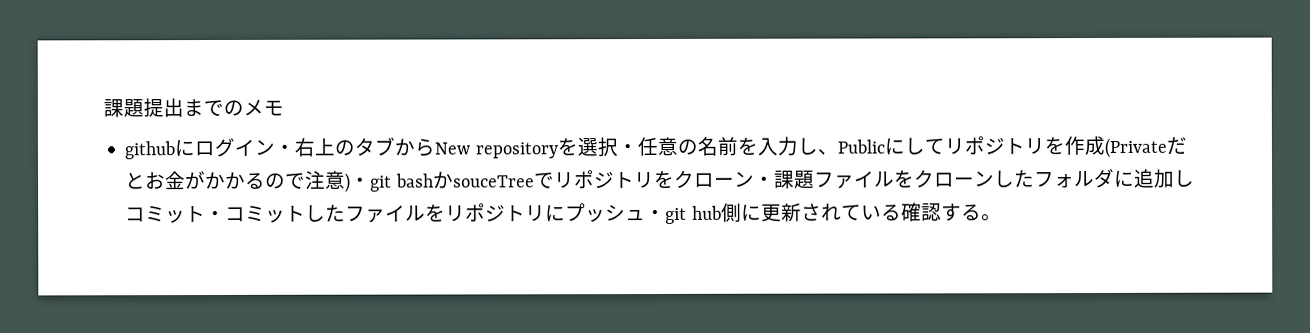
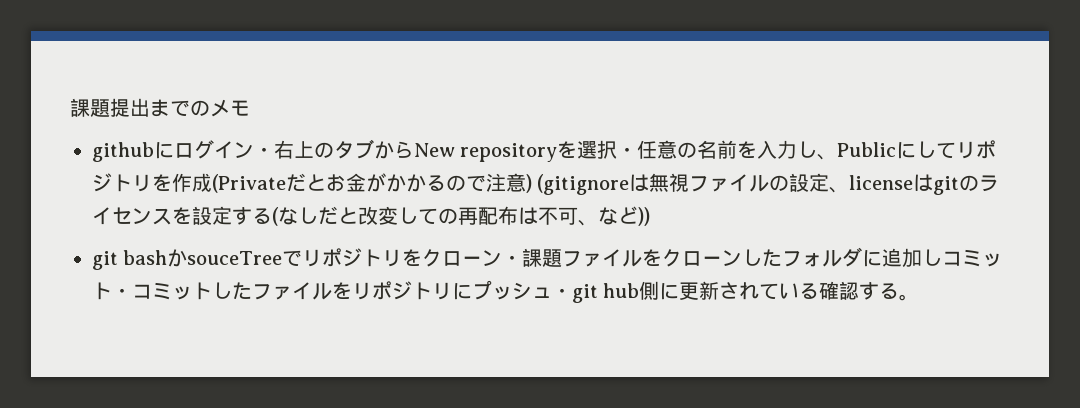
[350,177,372,188] ・ -> [537,173,1000,195] [92,206,650,226] (gitignoreは無視ファイルの設定、licenseはgitのライセンスを設定する(なしだと改変しての再配布は不可、など)) //

